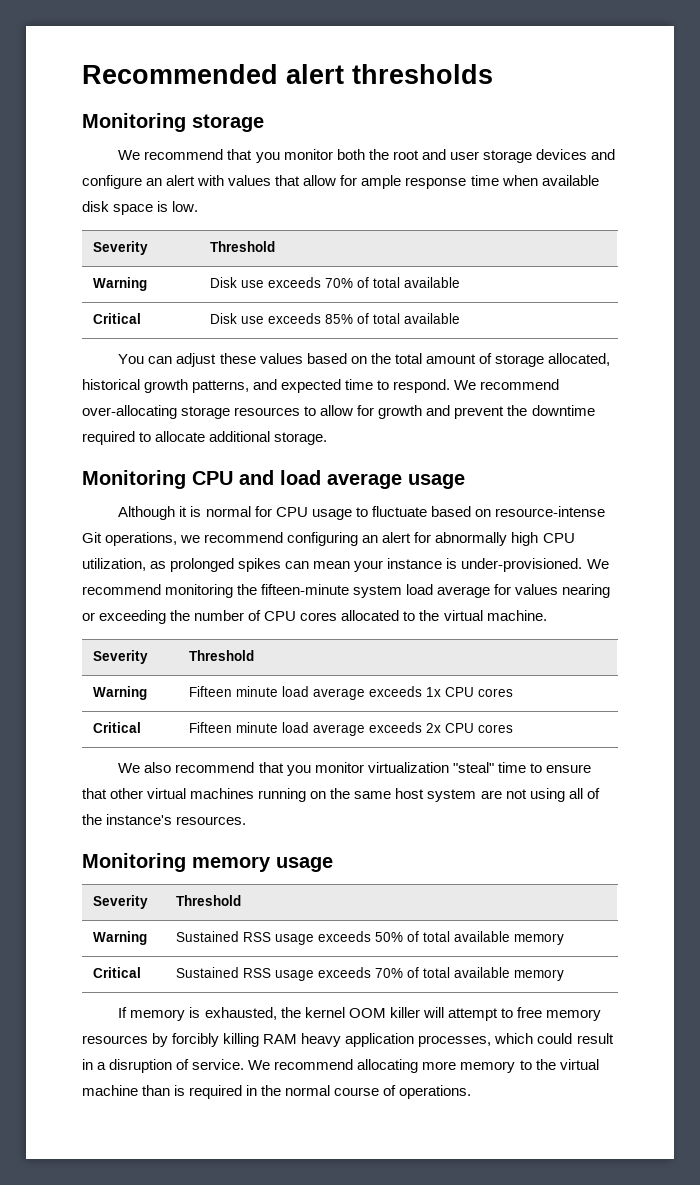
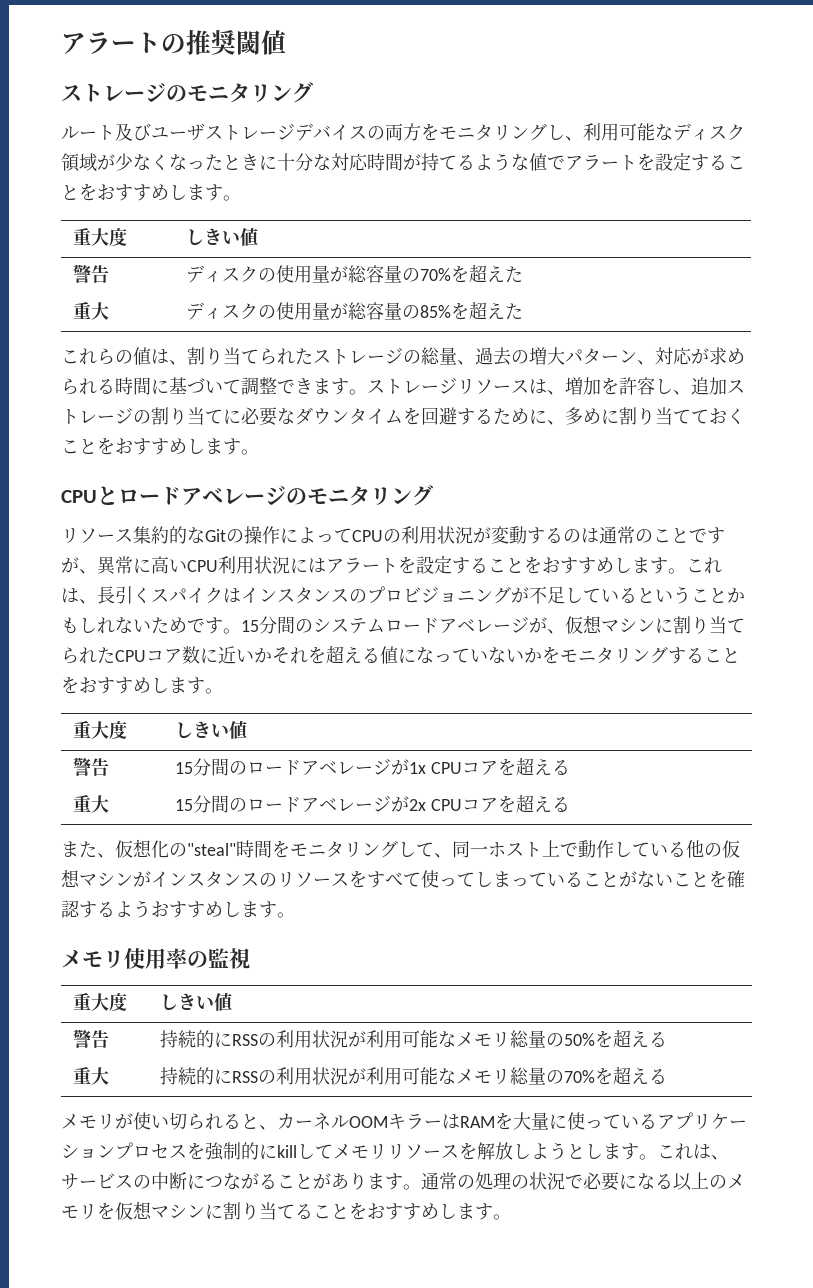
[82,64,493,84] [82,113,264,132] [118,149,615,163] [82,175,599,189] [82,201,199,215] [92,241,148,255] [209,241,275,252] [92,277,147,291] [209,277,460,288] [92,313,141,324] [209,313,460,324] [118,353,610,367] [82,379,560,393] [82,405,595,419] [82,431,328,445] [82,470,465,489] [118,506,605,520] [82,532,575,546] [82,558,609,572] [82,584,611,598] [82,610,547,624] [92,650,148,664] [188,650,254,661] [92,686,147,700] [188,686,513,700] [92,722,141,733] [188,722,513,736] [118,762,591,776] [82,788,600,802] [82,814,247,825] [82,853,333,872] [92,895,148,909] [175,895,241,906] [92,931,147,945] [175,931,564,945] [92,967,141,978] [175,967,564,981] [118,1007,601,1021] [82,1033,614,1047] [82,1059,599,1073] [82,1085,472,1099] Recommended alert thresholds // Monitoring storage // We recommend that you monitor both the root and user storage devices and configure an alert with values that allow for ample response time when available disk space is low. // Severity | Threshold // Warning | Disk use exceeds 70% of total available // Critical | Disk use exceeds 85% of total available // You can adjust these values based on the total amount of storage allocated, historical growth patterns, and expected time to respond. We recommend over-allocating storage resources to allow for growth and prevent the downtime required to allocate additional storage. // Monitoring CPU and load average usage // Although it is normal for CPU usage to fluctuate based on resource-intense Git operations, we recommend configuring an alert for abnormally high CPU utilization, as prolonged spikes can mean your instance is under-provisioned. We recommend monitoring the fifteen-minute system load average for values nearing or exceeding the number of CPU cores allocated to the virtual machine. // Severity | Threshold // Warning | Fifteen minute load average exceeds 1x CPU cores // Critical | Fifteen minute load average exceeds 2x CPU cores // We also recommend that you monitor virtualization "steal" time to ensure that other virtual machines running on the same host system are not using all of the instance's resources. // Monitoring memory usage // Severity | Threshold // Warning | Sustained RSS usage exceeds 50% of total available memory // Critical | Sustained RSS usage exceeds 70% of total available memory // If memory is exhausted, the kernel OOM killer will attempt to free memory resources by forcibly killing RAM heavy application processes, which could result in a disruption of service. We recommend allocating more memory to the virtual machine than is required in the normal course of operations. -> [61,30,286,55] [61,82,313,103] [61,123,745,141] [61,152,745,172] [61,183,241,201] [73,228,128,246] [186,228,259,246] [73,264,110,283] [186,264,524,283] [73,302,110,320] [186,301,524,320] [61,347,745,366] [61,377,745,395] [61,407,745,426] [61,437,259,455] [61,485,433,506] [61,526,725,544] [61,555,722,575] [61,586,745,604] [61,615,745,634] [61,645,740,664] [61,676,223,694] [73,721,128,739] [175,721,248,739] [73,757,110,776] [175,757,571,776] [73,795,110,813] [175,794,571,813] [61,839,740,858] [61,869,745,888] [61,900,295,918] [61,948,250,969] [73,993,128,1011] [160,993,233,1011] [73,1029,110,1048] [160,1029,668,1048] [73,1067,110,1085] [160,1066,668,1085] [61,1112,747,1130] [61,1142,729,1161] [61,1172,745,1191] [61,1201,511,1220] アラートの推奨閾値 // ストレージのモニタリング // ルート及びユーザストレージデバイスの両方をモニタリングし、利用可能なディスク領域が少なくなったときに十分な対応時間が持てるような値でアラートを設定することをおすすめします。 // 重大度 | しきい値 // 警告 | ディスクの使用量が総容量の70%を超えた // 重大 | ディスクの使用量が総容量の85%を超えた // これらの値は、割り当てられたストレージの総量、過去の増大パターン、対応が求められる時間に基づいて調整できます。ストレージリソースは、増加を許容し、追加ストレージの割り当てに必要なダウンタイムを回避するために、多めに割り当てておくことをおすすめします。 // CPUとロードアベレージのモニタリング // リソース集約的なGitの操作によってCPUの利用状況が変動するのは通常のことですが、異常に高いCPU利用状況にはアラートを設定することをおすすめします。これは、長引くスパイクはインスタンスのプロビジョニングが不足しているということかもしれないためです。15分間のシステムロードアベレージが、仮想マシンに割り当てられたCPUコア数に近いかそれを超える値になっていないかをモニタリングすることをおすすめします。 // 重大度 | しきい値 // 警告 | 15分間のロードアベレージが1x CPUコアを超える // 重大 | 15分間のロードアベレージが2x CPUコアを超える // また、仮想化の"steal"時間をモニタリングして、同一ホスト上で動作している他の仮想マシンがインスタンスのリソースをすべて使ってしまっていることがないことを確認するようおすすめします。 // メモリ使用率の監視 // 重大度 | しきい値 // 警告 | 持続的にRSSの利用状況が利用可能なメモリ総量の50%を超える // 重大 | 持続的にRSSの利用状況が利用可能なメモリ総量の70%を超える // メモリが使い切られると、カーネルOOMキラーはRAMを大量に使っているアプリケーションプロセスを強制的にkillしてメモリリソースを解放しようとします。これは、サービスの中断につながることがあります。通常の処理の状況で必要になる以上のメモリを仮想マシンに割り当てることをおすすめします。

